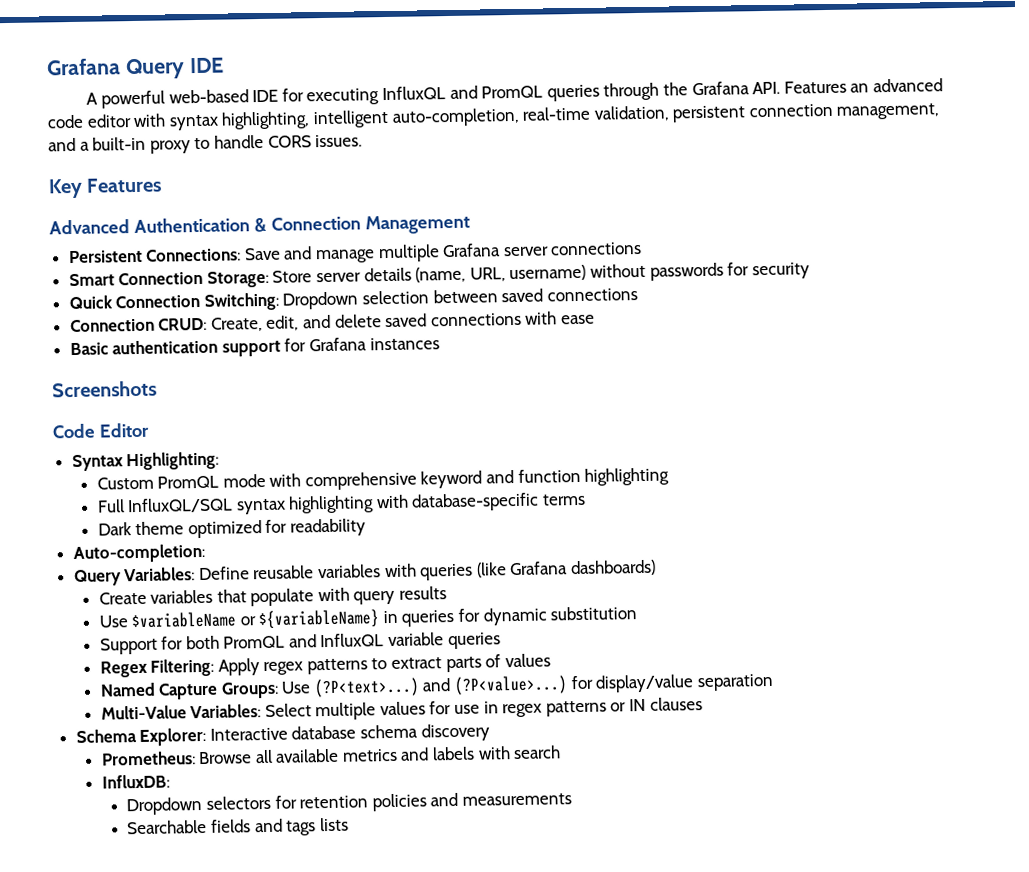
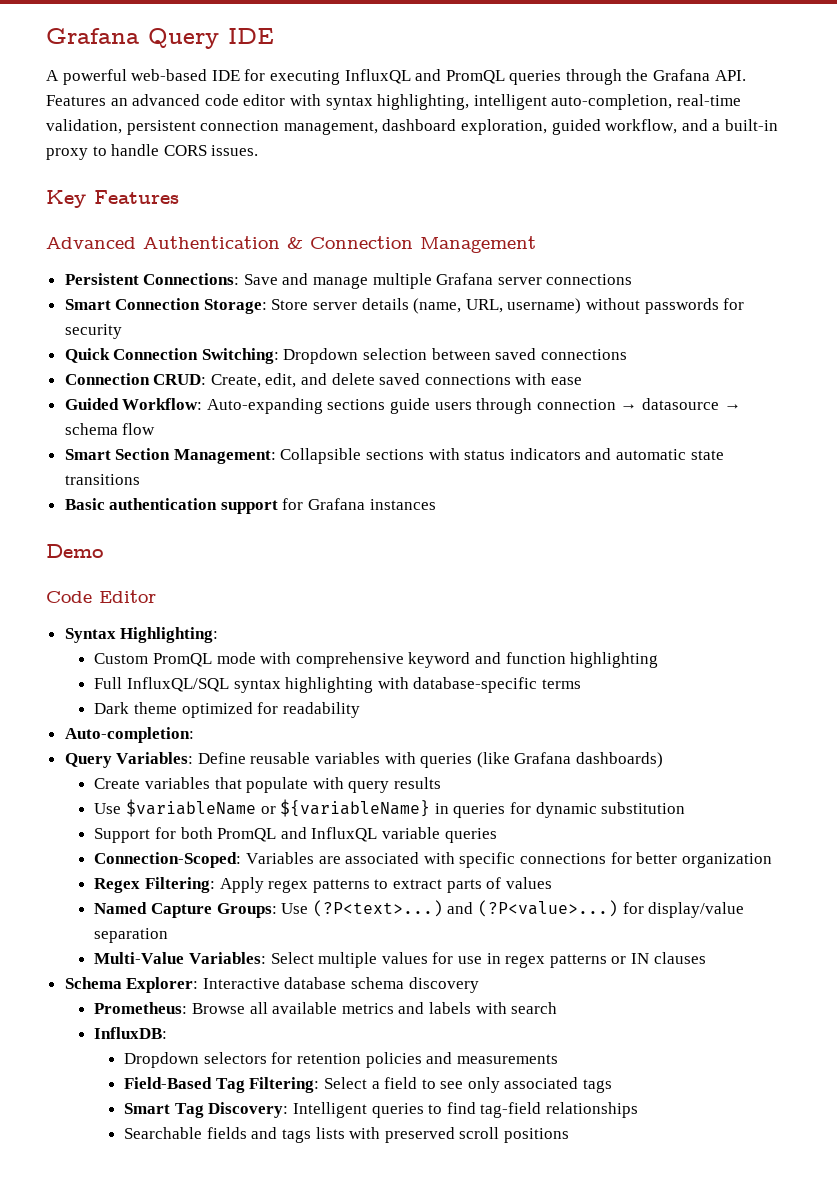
(941, 111) none -> [382,119,678,135] dashboard exploration, guided workflow,
(596, 319) none -> [64,398,741,414] [64,423,156,435] [64,448,724,464] [64,474,140,485] // Guided Workflow: Auto-expanding sections guide users through connection → datasource → schema flow // Smart Section Management: Collapsible sections with status indicators and automatic state transitions
[52,380,157,398] Screenshots -> [46,544,104,558] Demo
(501, 641) none -> [94,852,772,868] // Connection-Scoped: Variables are associated with specific connections for better organization
(572, 799) none -> [124,1077,613,1093] [124,1102,638,1118] // Field-Based Tag Filtering: Select a field to see only associated tags // Smart Tag Discovery: Intelligent queries to find tag-field relationships
(349, 824) none -> [349,1127,569,1143] with preserved scroll positions

